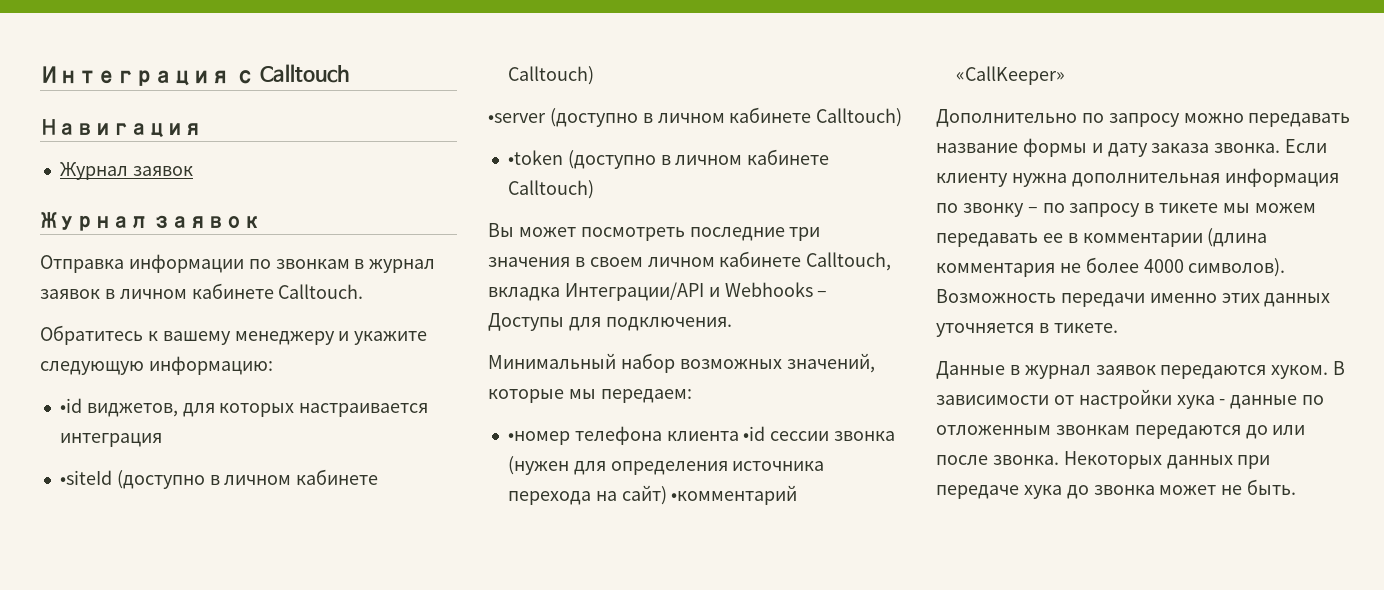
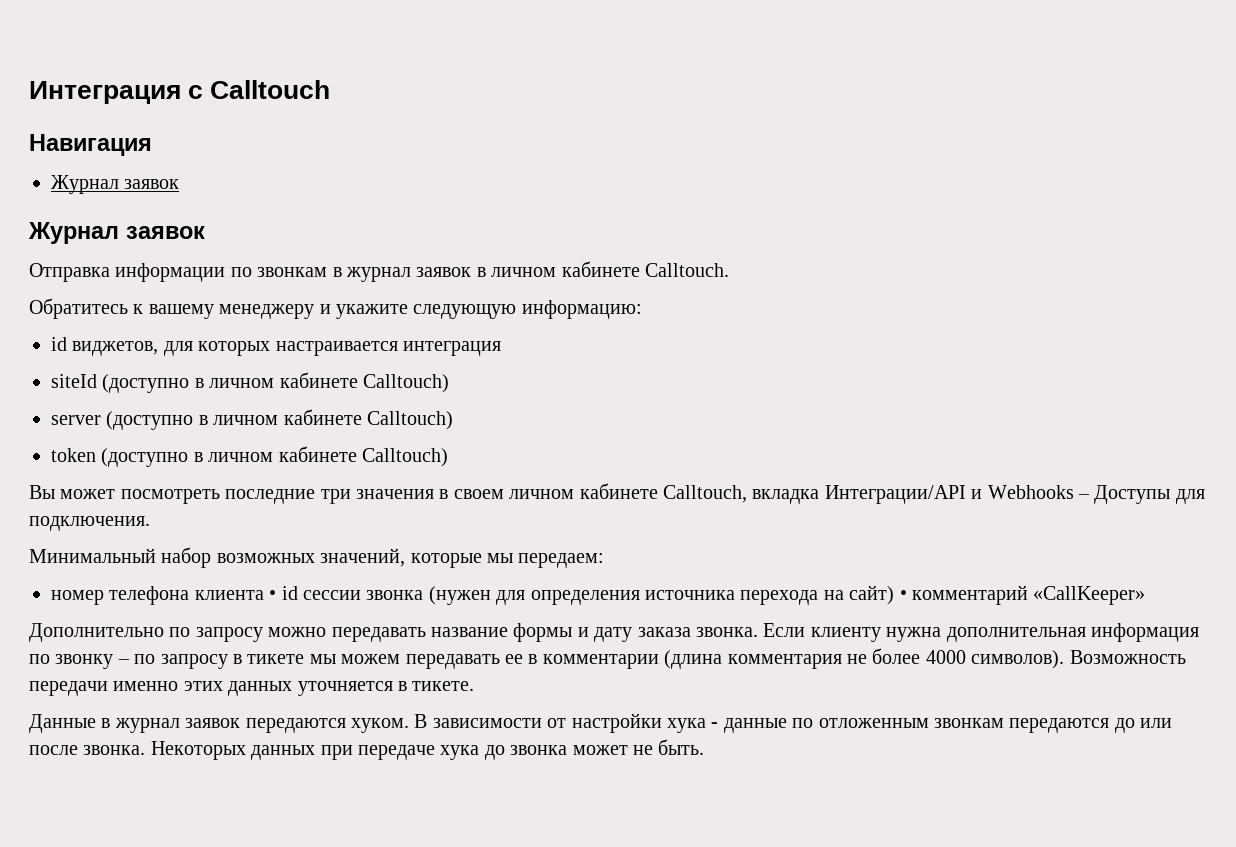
[59,398,82,413] •id -> [51,337,67,351] id
[59,469,379,489] [507,66,594,85] [488,107,903,127] [507,150,563,165] •siteId (доступно в личном кабинете Calltouch) // •server (доступно в личном кабинете Calltouch) // •token -> [51,372,449,393] [51,409,453,430] [51,448,96,462] siteId (доступно в личном кабинете Calltouch) // server (доступно в личном кабинете Calltouch) // token
[507,431,570,445] •номер -> [51,590,104,605] номер
[743,426,766,441] •id -> [269,586,298,600] • id
[671,485,798,505] •комментарий -> [899,585,1028,605] • комментарий

